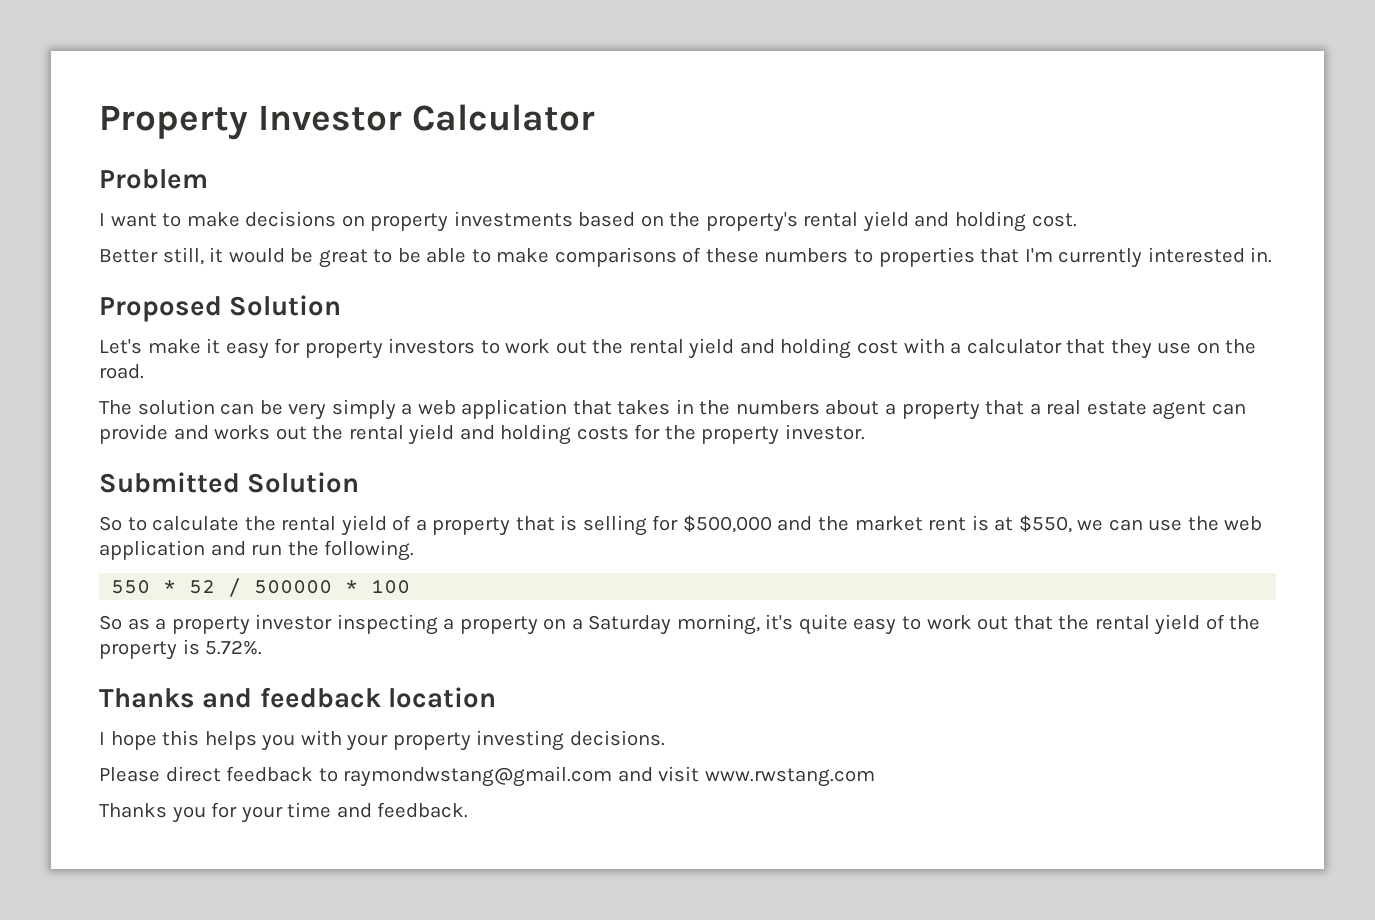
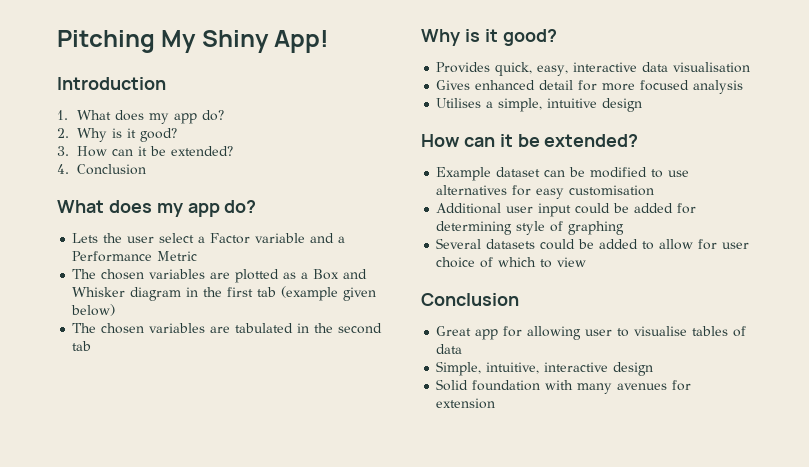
[99,104,595,140] [99,169,208,189] [99,211,1077,232] [99,247,1273,268] [99,295,342,322] [99,338,1257,359] [99,364,144,379] [99,399,1246,420] [99,424,865,445] [99,472,360,493] [99,515,1263,536] [99,540,415,561] [111,578,411,597] [99,614,1261,635] [99,639,263,660] [99,687,497,708] [99,730,665,751] [99,766,875,787] [99,802,469,823] Property Investor Calculator // Problem // I want to make decisions on property investments based on the property's rental yield and holding cost. // Better still, it would be great to be able to make comparisons of these numbers to properties that I'm currently interested in. // Proposed Solution // Let's make it easy for property investors to work out the rental yield and holding cost with a calculator that they use on the road. // The solution can be very simply a web application that takes in the numbers about a property that a real estate agent can provide and works out the rental yield and holding costs for the property investor. // Submitted Solution // So to calculate the rental yield of a property that is selling for $500,000 and the market rent is at $550, we can use the web application and run the following. // 550 * 52 / 500000 * 100 // So as a property investor inspecting a property on a Saturday morning, it's quite easy to work out that the rental yield of the property is 5.72%. // Thanks and feedback location // I hope this helps you with your property investing decisions. // Please direct feedback to raymondwstang@gmail.com and visit www.rwstang.com // Thanks you for your time and feedback. -> [57,30,330,53] [57,77,166,90] [57,110,225,124] [57,128,178,142] [57,146,234,157] [57,164,147,175] [57,200,257,217] [72,233,346,244] [72,251,198,262] [72,269,368,283] [72,286,377,301] [71,304,116,316] [72,323,383,334] [72,341,92,351] [421,29,557,46] [436,62,751,76] [436,80,744,94] [436,98,643,112] [421,134,639,147] [436,167,690,181] [436,185,655,199] [436,203,697,217] [436,221,625,235] [436,238,750,250] [436,257,587,268] [421,293,519,306] [436,326,747,340] [436,344,463,354] [436,361,654,376] [436,379,692,394] [436,398,496,409] Pitching My Shiny App! // Introduction // 1. What does my app do? // 2. Why is it good? // 3. How can it be extended? // 4. Conclusion // What does my app do? // Lets the user select a Factor variable and a Performance Metric // The chosen variables are plotted as a Box and Whisker diagram in the first tab (example given below) // The chosen variables are tabulated in the second tab // Why is it good? // Provides quick, easy, interactive data visualisation // Gives enhanced detail for more focused analysis // Utilises a simple, intuitive design // How can it be extended? // Example dataset can be modified to use alternatives for easy customisation // Additional user input could be added for determining style of graphing // Several datasets could be added to allow for user choice of which to view // Conclusion // Great app for allowing user to visualise tables of data // Simple, intuitive, interactive design // Solid foundation with many avenues for extension

